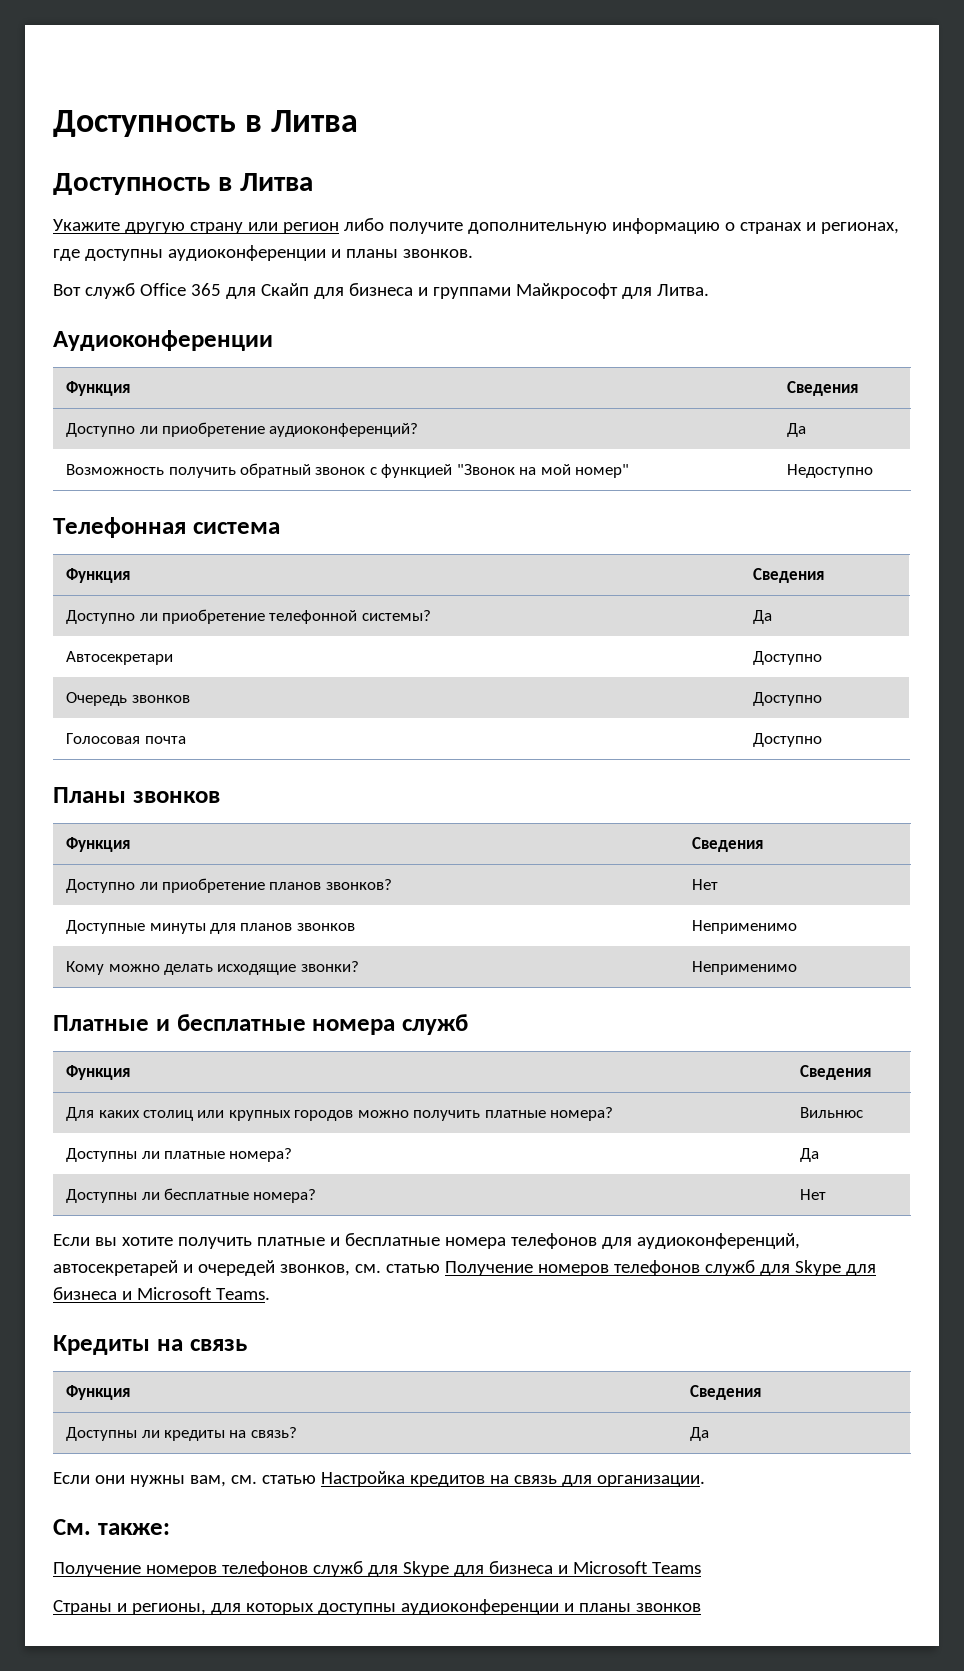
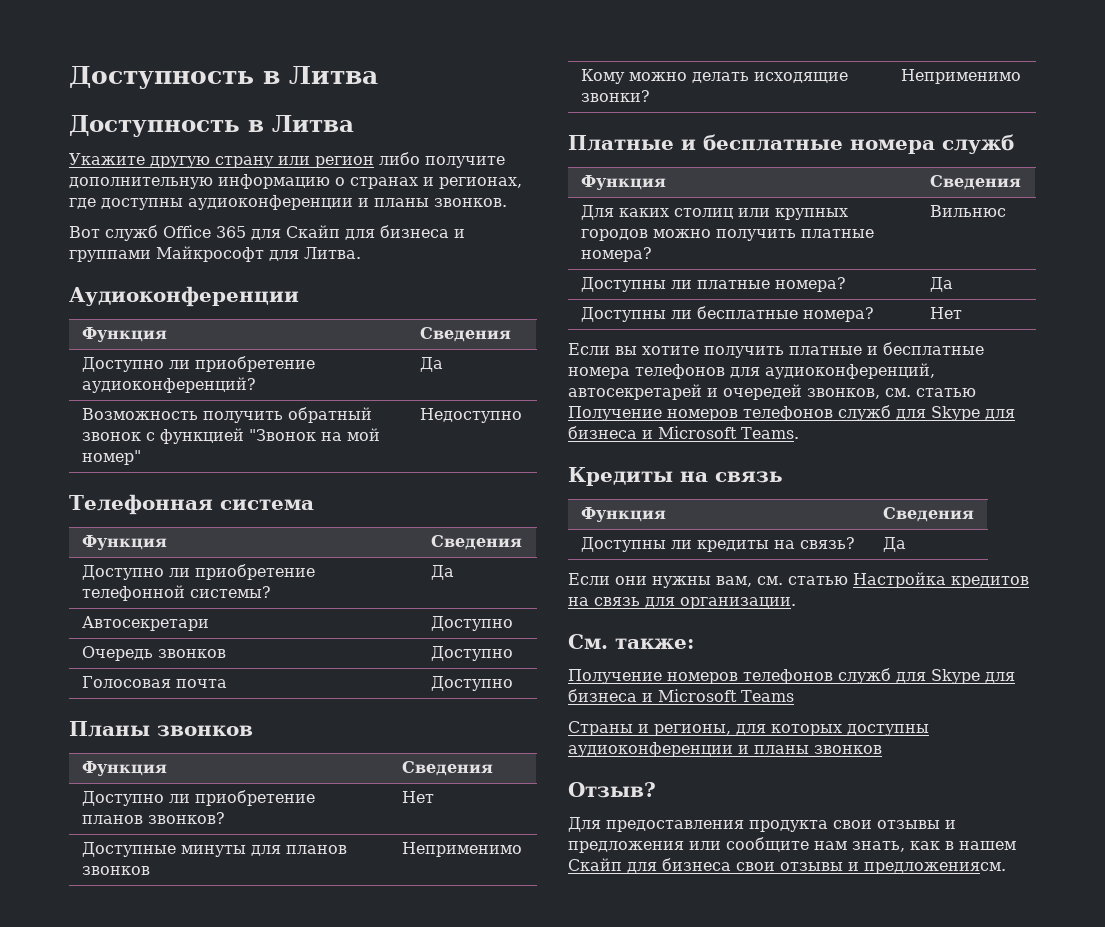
(701, 1607) none -> [568,782,656,798] [568,817,956,832] [568,837,1016,853] [568,858,1006,874] // Отзыв? // Для предоставления продукта свои отзывы и предложения или сообщите нам знать, как в нашем Скайп для бизнеса свои отзывы и предложениясм.

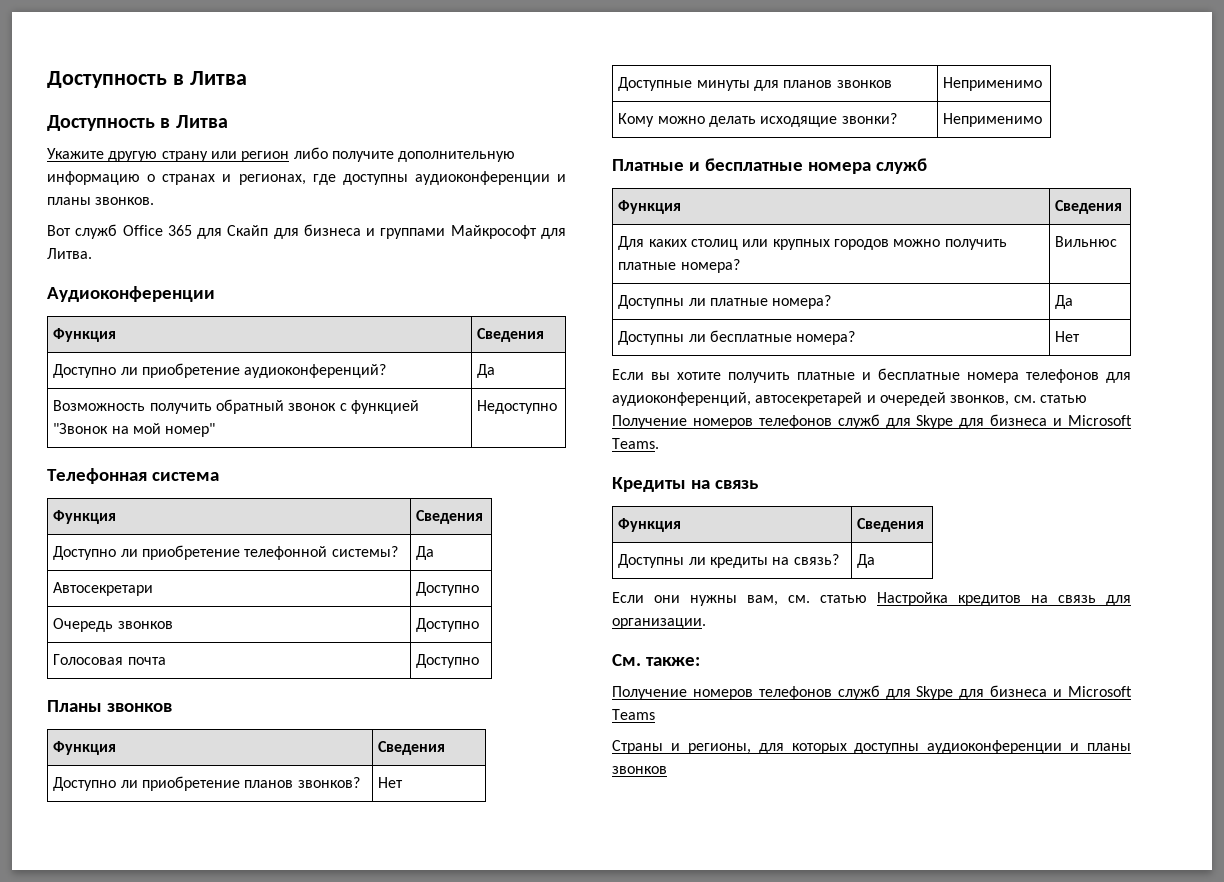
[568,782,656,798] [568,817,956,832] [568,837,1016,853] [568,858,1006,874] // Отзыв? // Для предоставления продукта свои отзывы и предложения или сообщите нам знать, как в нашем Скайп для бизнеса свои отзывы и предложениясм. -> (667, 770) none

